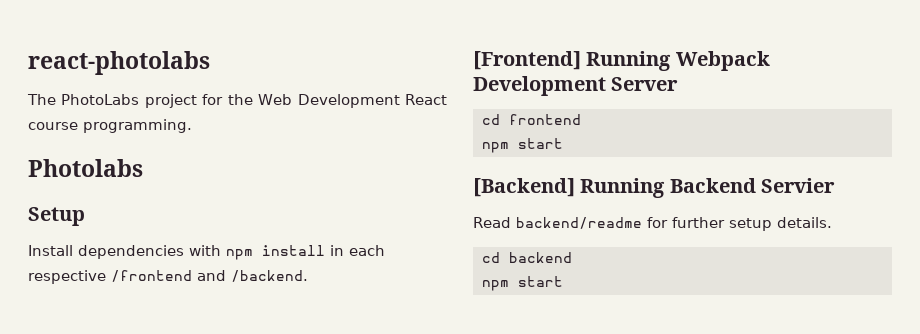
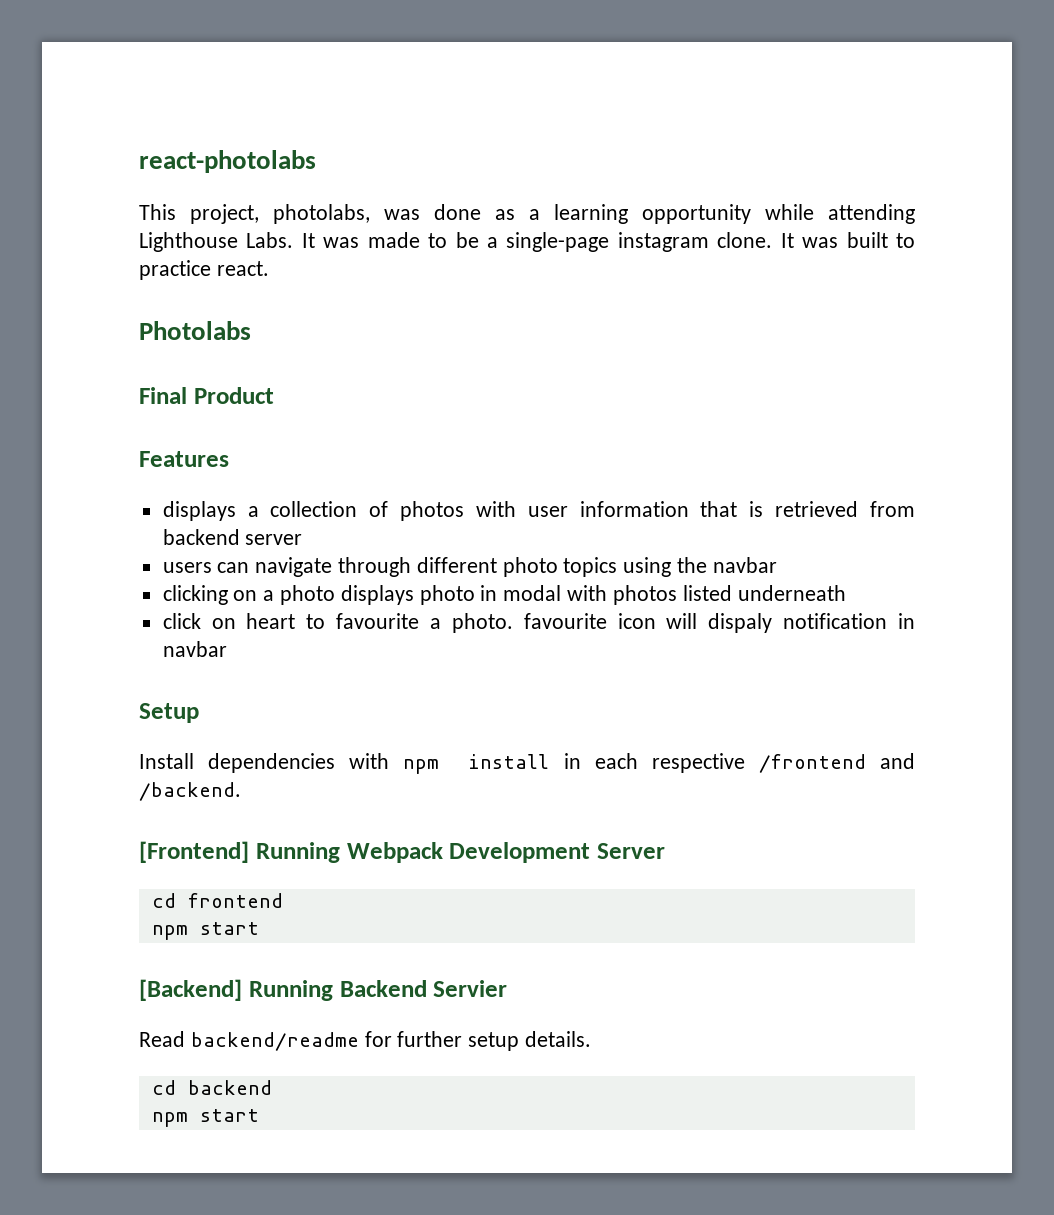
[27,94,447,108] [28,119,192,133] [28,159,143,177] The PhotoLabs project for the Web Development React course programming. // Photolabs -> [139,204,915,224] [139,232,916,252] [139,260,269,280] [139,321,251,340] [139,387,274,404] [139,451,229,467] [162,501,916,521] [162,529,303,545] [162,557,777,577] [162,585,846,605] [162,613,915,633] [162,641,227,657] This project, photolabs, was done as a learning opportunity while attending Lighthouse Labs. It was made to be a single-page instagram clone. It was built to practice react. // Photolabs // Final Product // Features // displays a collection of photos with user information that is retrieved from backend server // users can navigate through different photo topics using the navbar // clicking on a photo displays photo in modal with photos listed underneath // click on heart to favourite a photo. favourite icon will dispaly notification in navbar

